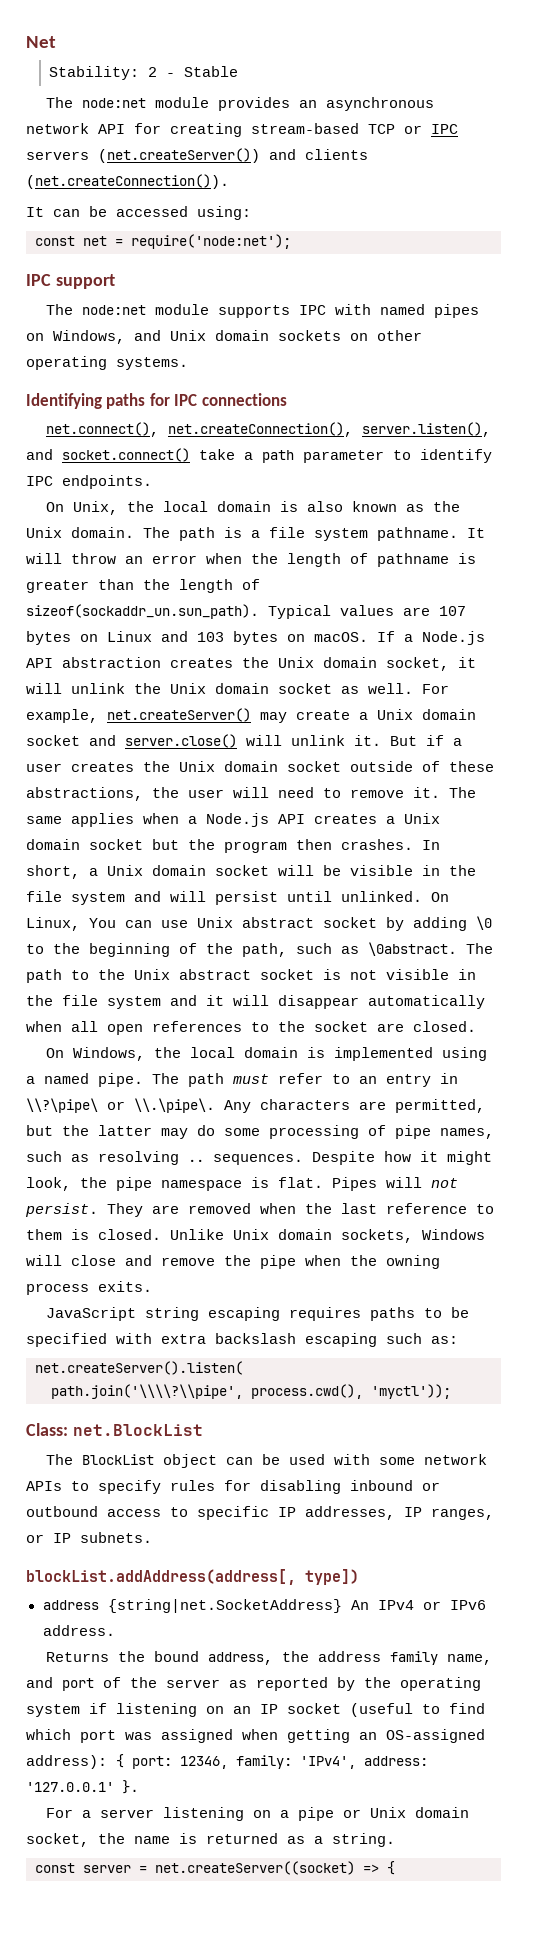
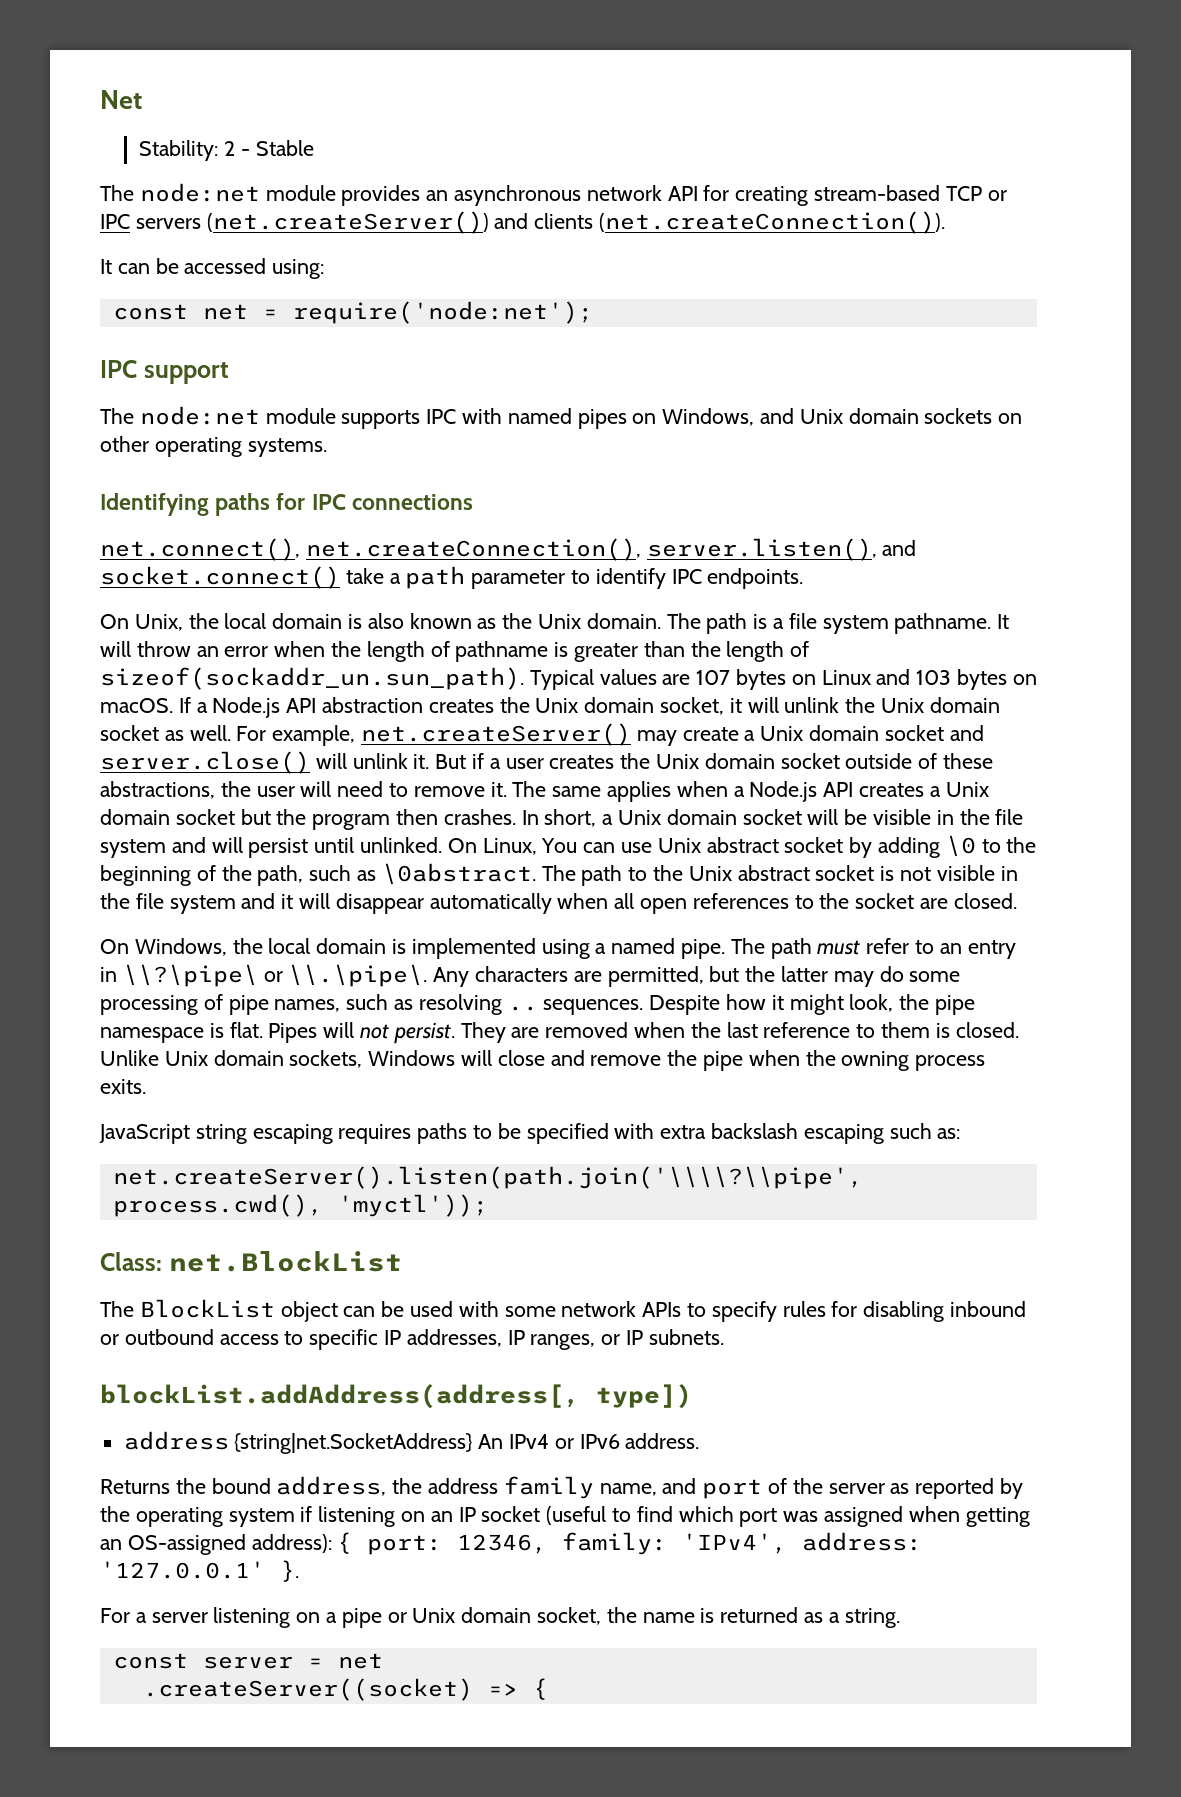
[35,1361,243,1375] [51,1384,243,1399] net.createServer().listen( // path.join('\\\\?\\pipe', -> [112,1166,863,1189] net.createServer().listen(path.join('\\\\?\\pipe',
[155,1861,355,1875] net.createServer((socket) -> [337,1653,383,1669] [142,1678,473,1701] net // .createServer((socket)

